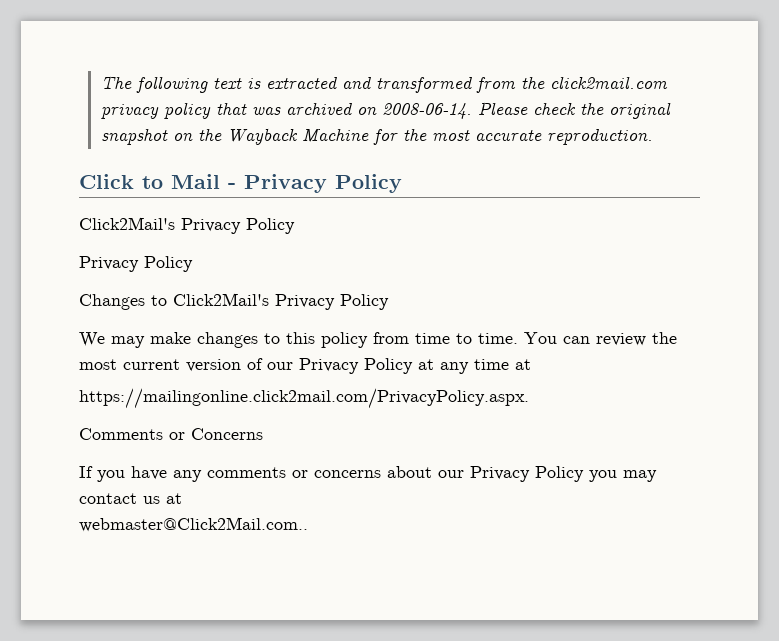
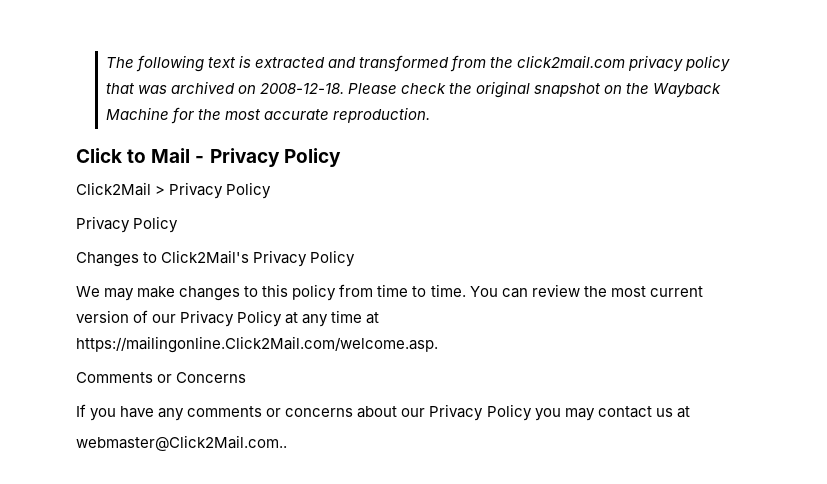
[381,103,472,119] 2008-06-14. -> [260,83,345,94] 2008-12-18.
[79,217,175,230] Click2Mail's -> [76,182,166,196] Click2Mail >
[79,388,529,409] https://mailingonline.click2mail.com/PrivacyPolicy.aspx. -> [76,336,438,353] https://mailingonline.Click2Mail.com/welcome.asp.

